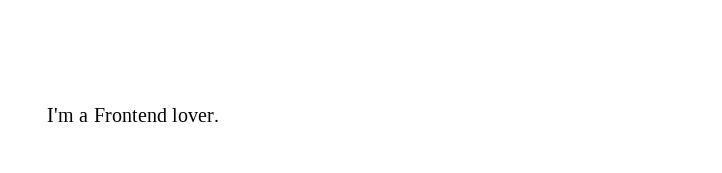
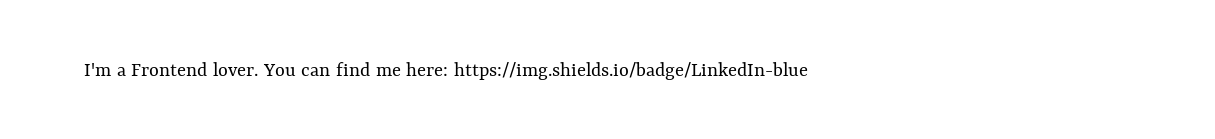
(220, 115) none -> [262,62,809,80] You can find me here: https://img.shields.io/badge/LinkedIn-blue

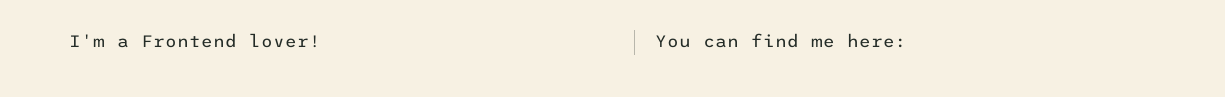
[213,62,259,76] lover. -> [249,33,321,48] lover! //
[454,62,809,80] https://img.shields.io/badge/LinkedIn-blue -> (907, 40) none

